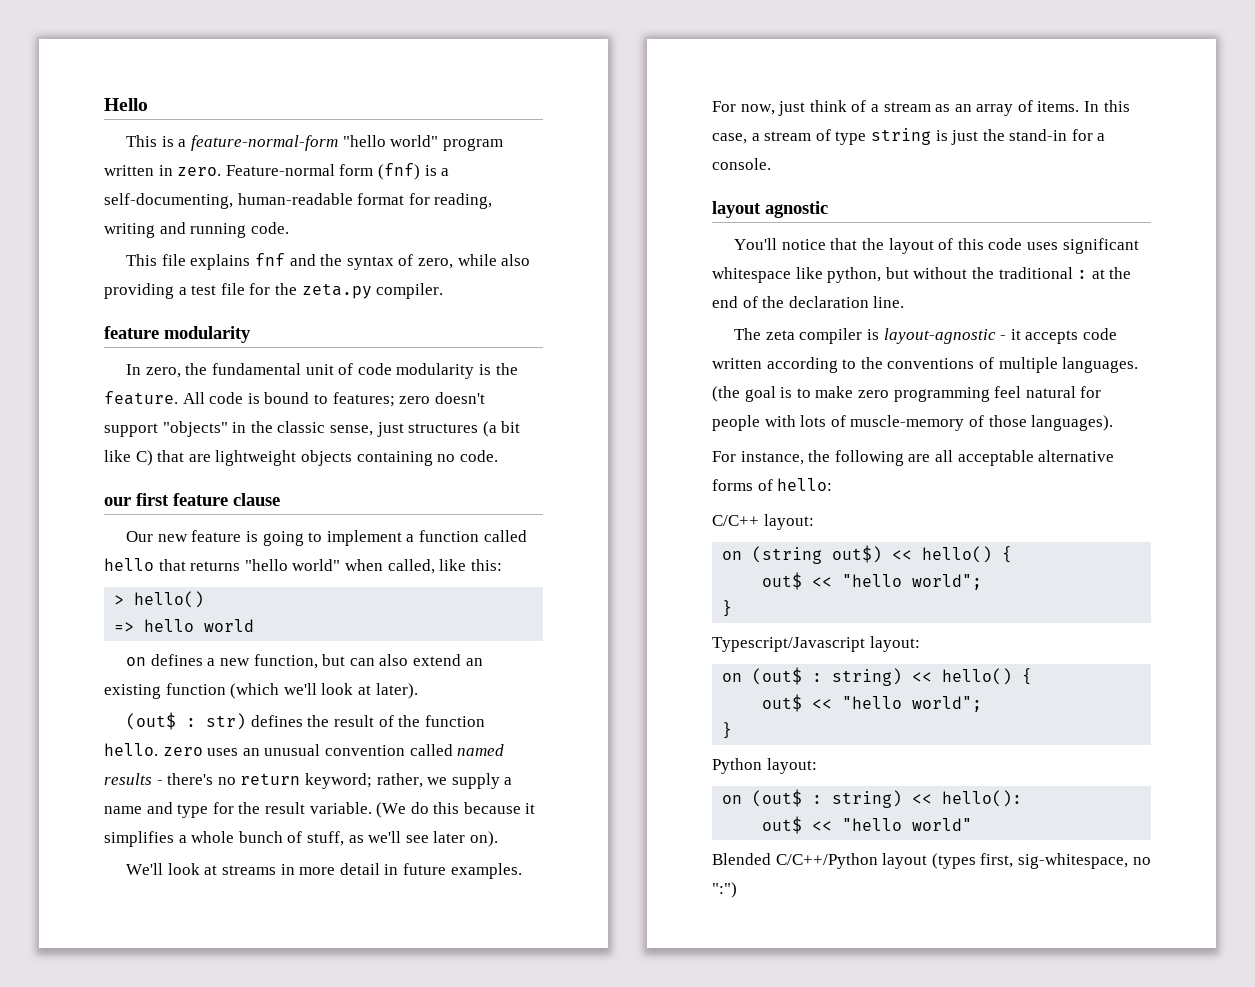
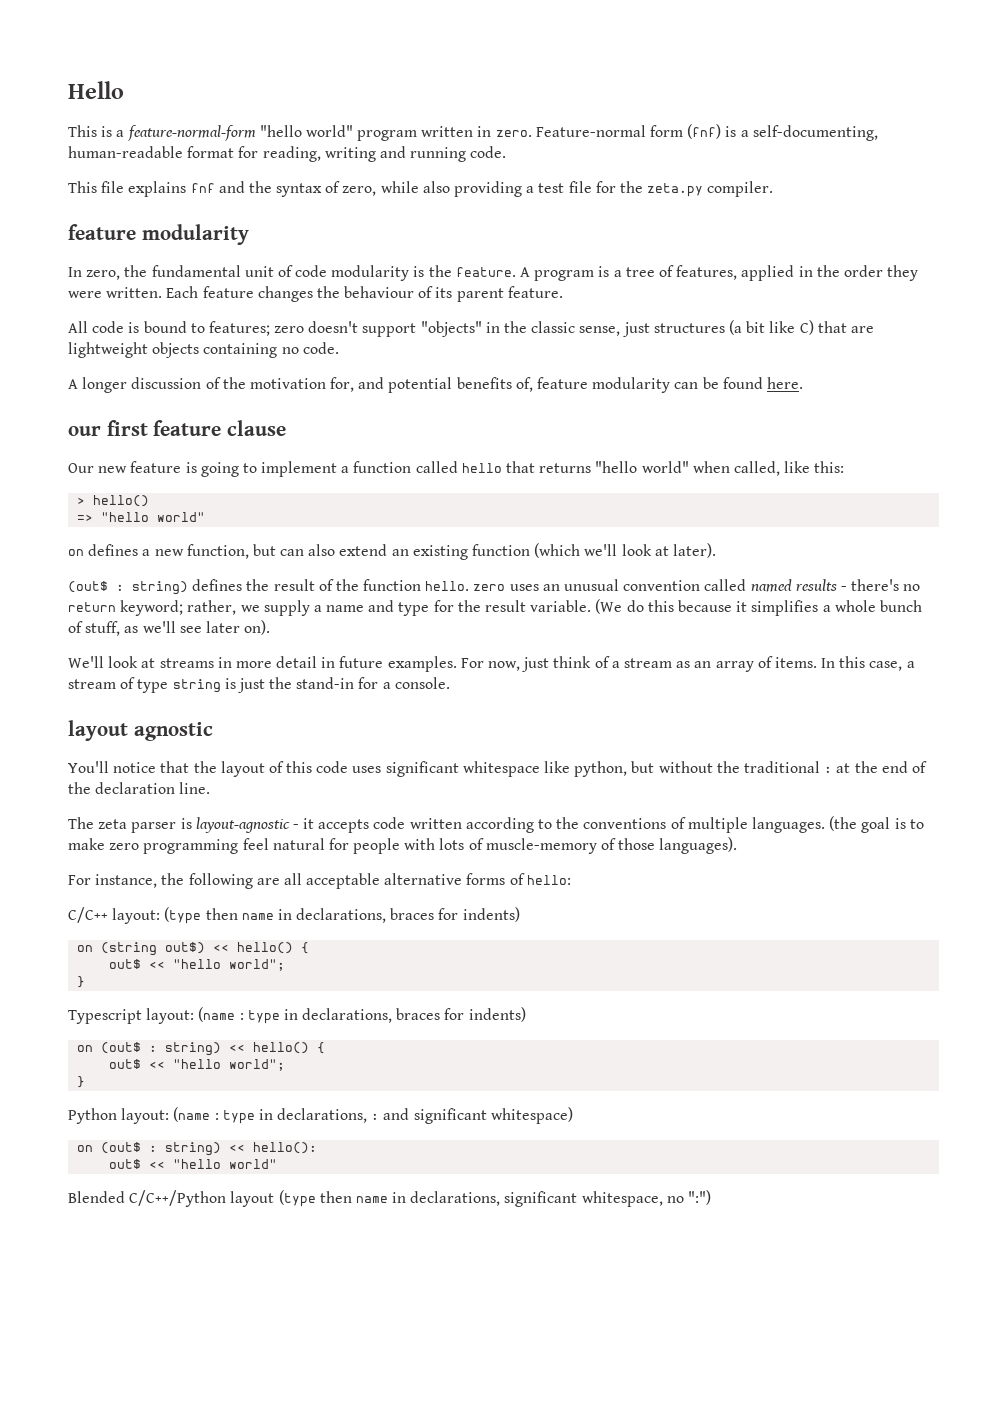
(178, 398) none -> [520,265,919,281] [68,286,563,302] A program is a tree of features, applied in the order they were written. Each feature changes the behaviour of its parent feature. //
(498, 456) none -> [68,377,803,393] // A longer discussion of the motivation for, and potential benefits of, feature modularity can be found here.
[144,619,255,632] hello world -> [101,512,206,522] "hello world"
[206,713,247,730] str) -> [132,581,188,595] string)
[799,328,863,344] compiler -> [131,822,177,833] parser
(814, 522) none -> [164,907,520,924] (type then name in declarations, braces for indents)
[712,636,920,652] Typescript/Javascript layout: -> [68,1007,526,1024] Typescript layout: (name : type in declarations, braces for indents)
(817, 766) none -> [173,1107,573,1124] (name : type in declarations, : and significant whitespace)
[931,853,1128,869] (types first, sig-whitespace, -> [278,1190,663,1207] (type then name in declarations, significant whitespace,

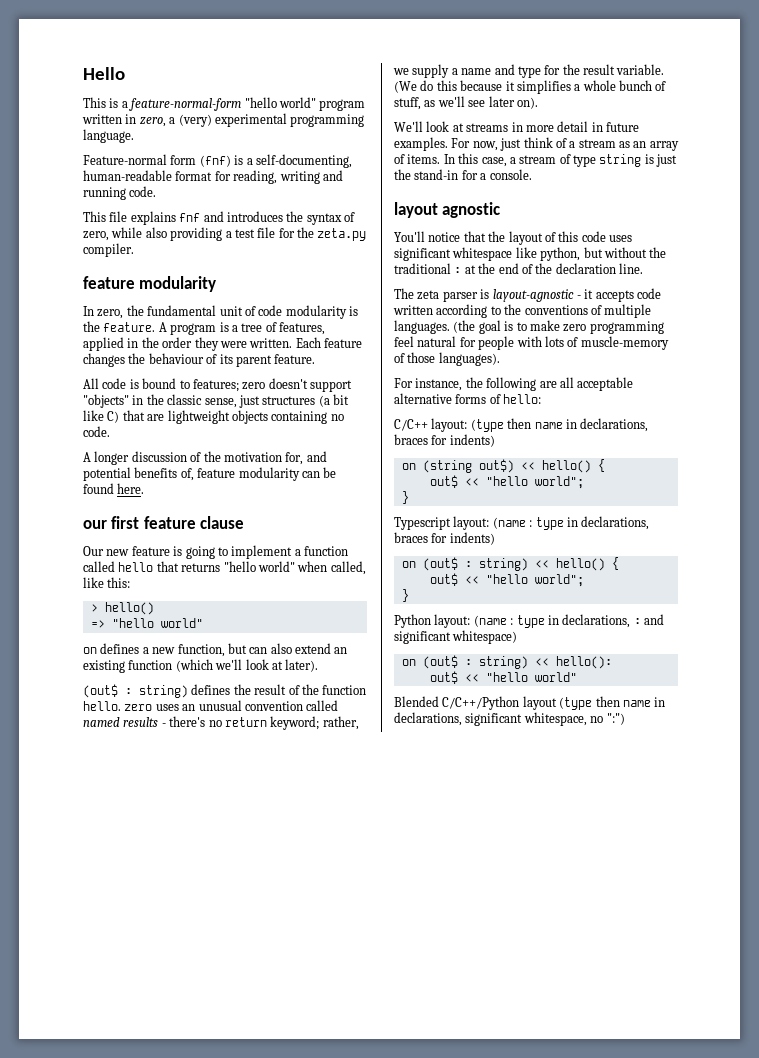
[495,130,532,137] zero. -> [139,113,365,127] [83,129,134,143] zero, a (very) experimental programming language. //
(245, 187) none -> [226,211,283,222] introduces

